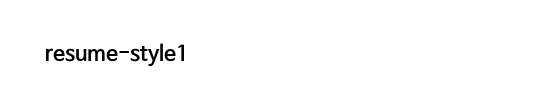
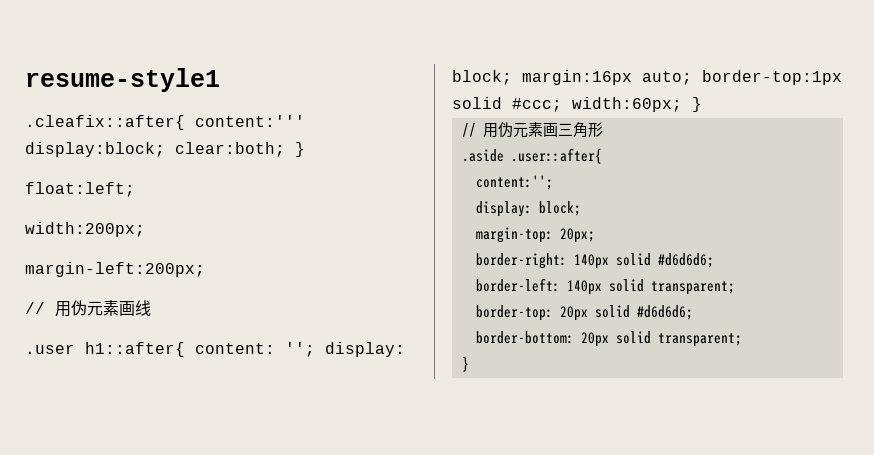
(188, 55) none -> [25,115,305,130] [25,142,305,157] [25,182,135,197] [25,222,145,237] [25,262,205,277] [25,300,151,317] [25,342,405,357] [452,70,842,85] [452,97,702,112] [461,122,603,138] [461,148,602,164] [475,175,553,190] [475,201,581,217] [475,227,595,243] [475,253,714,269] [475,278,735,295] [475,305,693,321] [475,331,742,347] [461,356,469,372] // .cleafix::after{ content:''' display:block; clear:both; } // float:left; // width:200px; // margin-left:200px; // // 用伪元素画线 // .user h1::after{ content: ''; display: block; margin:16px auto; border-top:1px solid #ccc; width:60px; } // // 用伪元素画三角形 // .aside .user::after{ // content:''; // display: block; // margin-top: 20px; // border-right: 140px solid #d6d6d6; // border-left: 140px solid transparent; // border-top: 20px solid #d6d6d6; // border-bottom: 20px solid transparent; // }

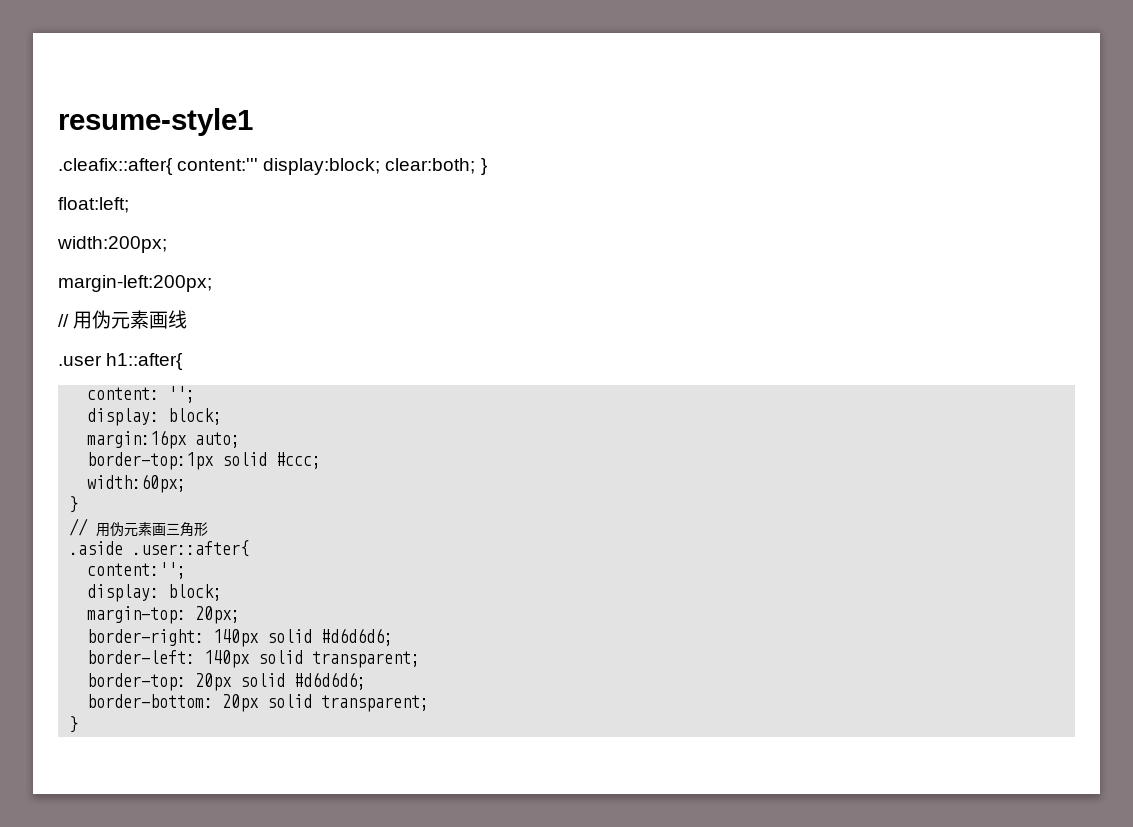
(185, 349) none -> (184, 361) //
[325,342,405,357] [452,70,512,85] display: block; -> [87,408,223,426] // display: block; //
(692, 78) none -> (241, 440) //
(562, 105) none -> (322, 460) //
(682, 104) none -> (187, 483) //

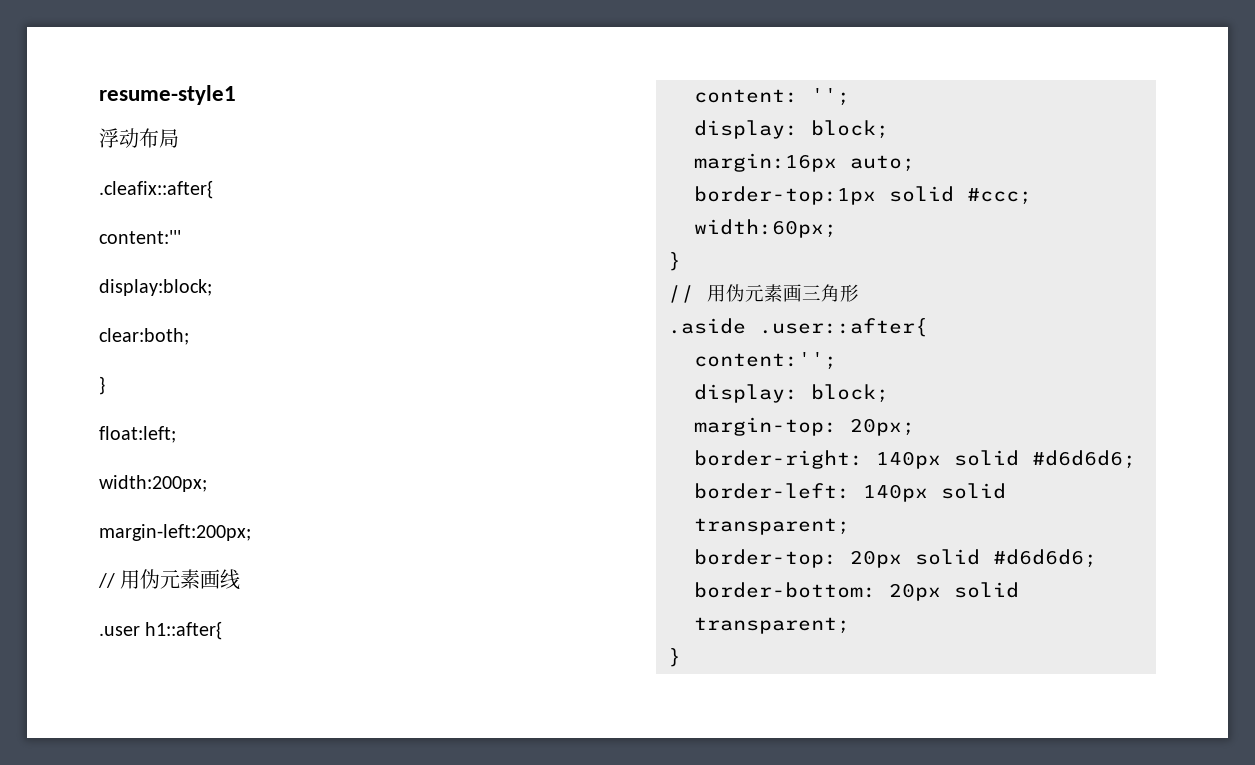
(253, 122) none -> [99,128,179,148] // 浮动布局
(173, 166) none -> (213, 189) //
(259, 164) none -> (181, 237) //
(381, 166) none -> (212, 287) //
(476, 166) none -> (189, 336) //

